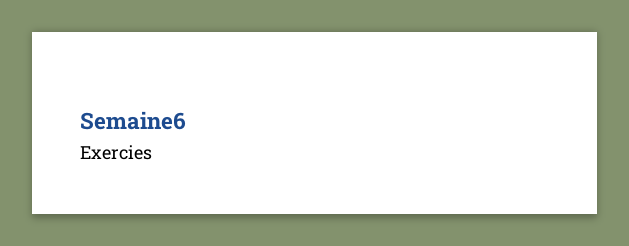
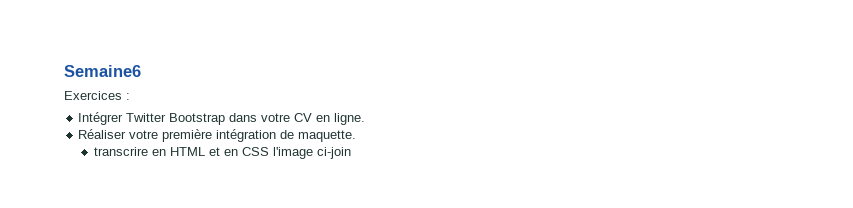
[80,145,152,160] Exercies -> [64,91,130,100] [78,112,366,125] [78,129,357,142] [94,147,352,159] Exercices : // Intégrer Twitter Bootstrap dans votre CV en ligne. // Réaliser votre première intégration de maquette. // transcrire en HTML et en CSS l'image ci-join

